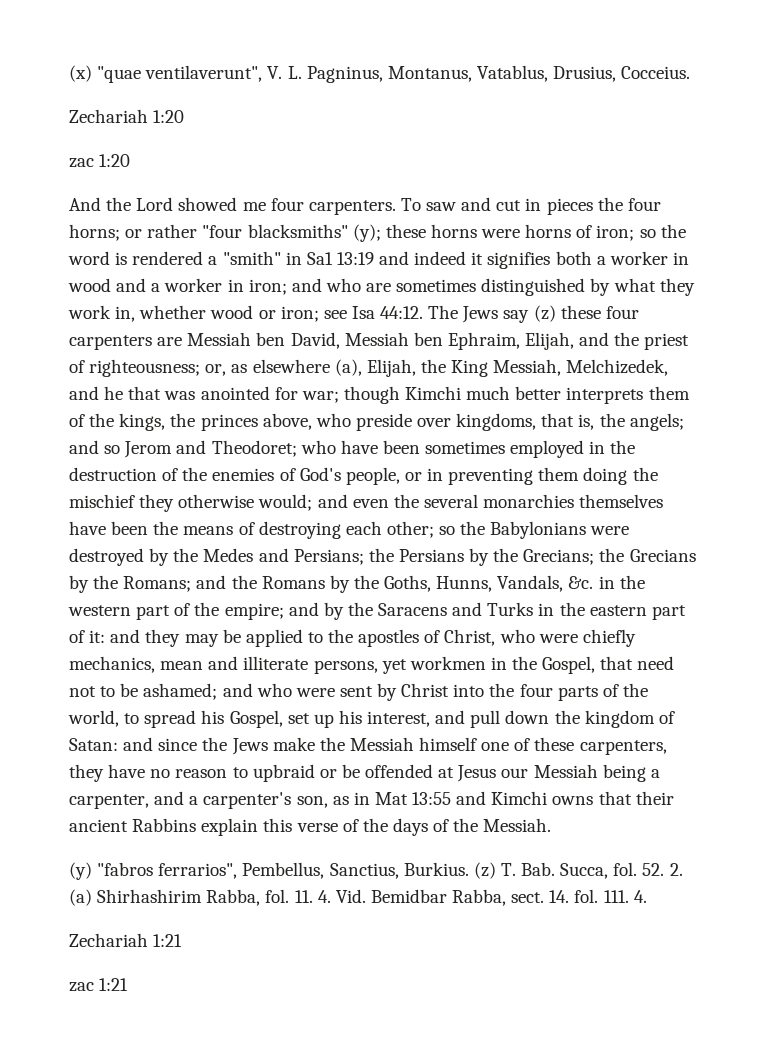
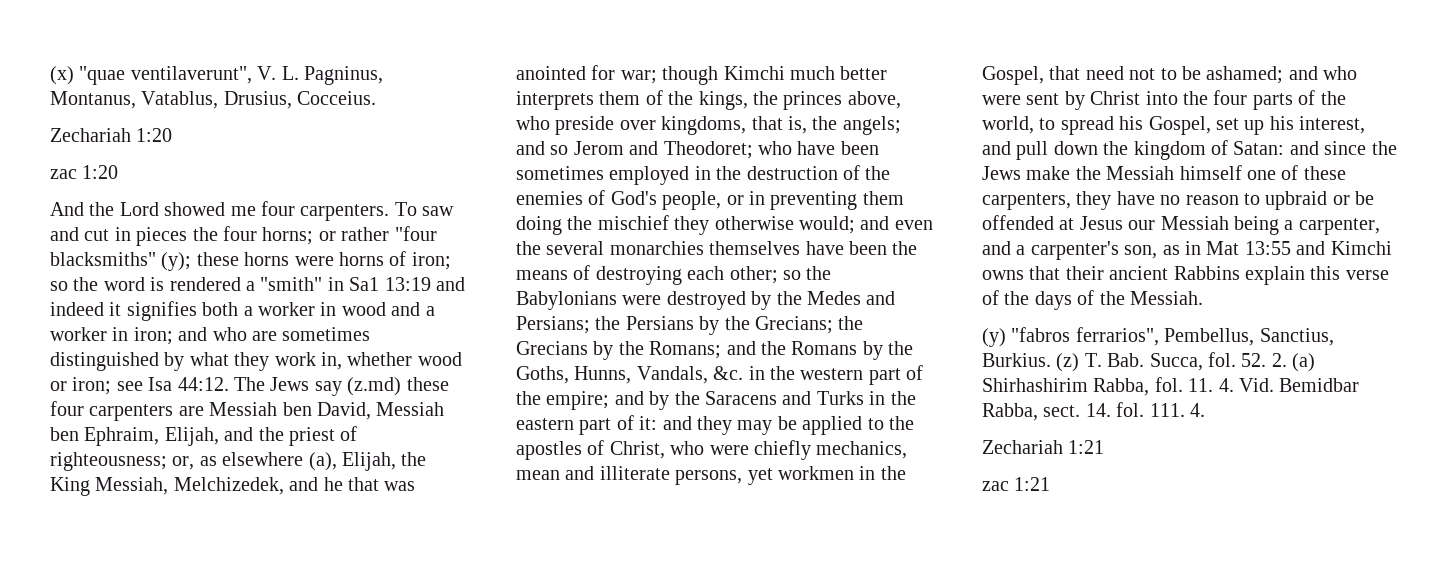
[533,305,556,322] (z) -> [347,377,402,396] (z.md)

